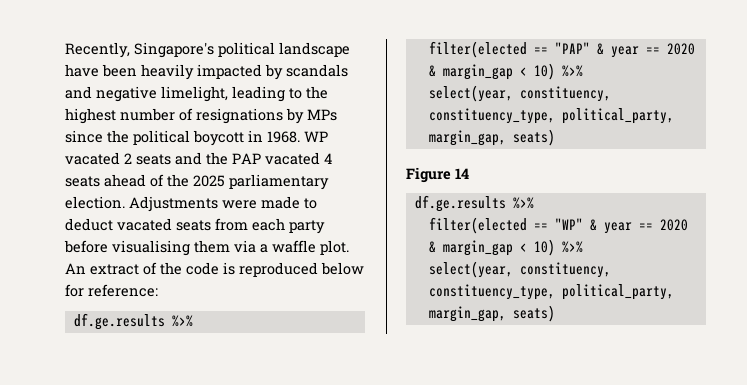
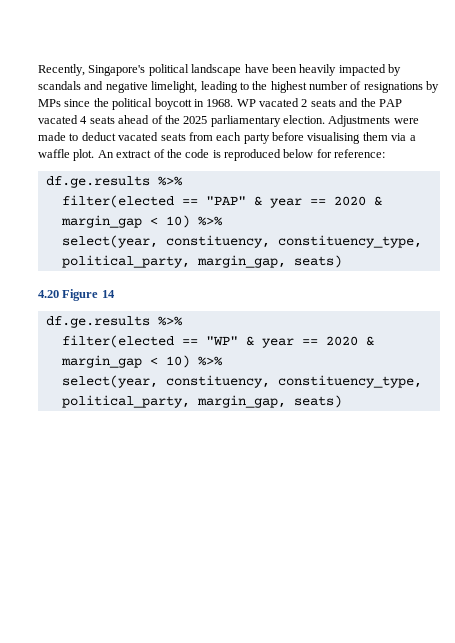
(555, 137) none -> [38,290,59,298] 4.20

